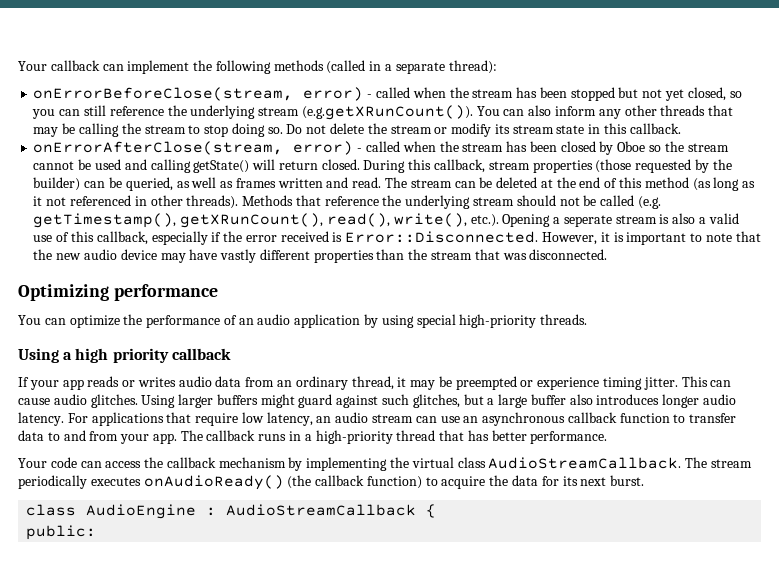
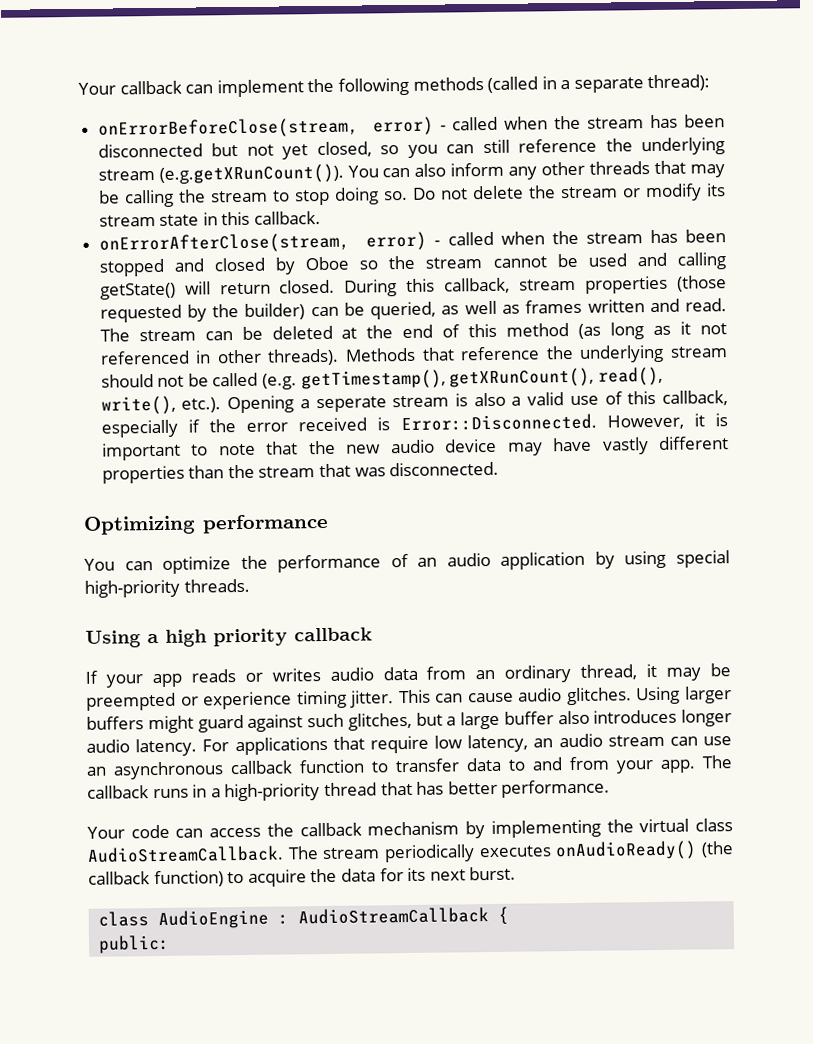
[570,87,615,101] stopped -> [97,143,203,158] disconnected
(557, 146) none -> [98,258,204,277] stopped and

